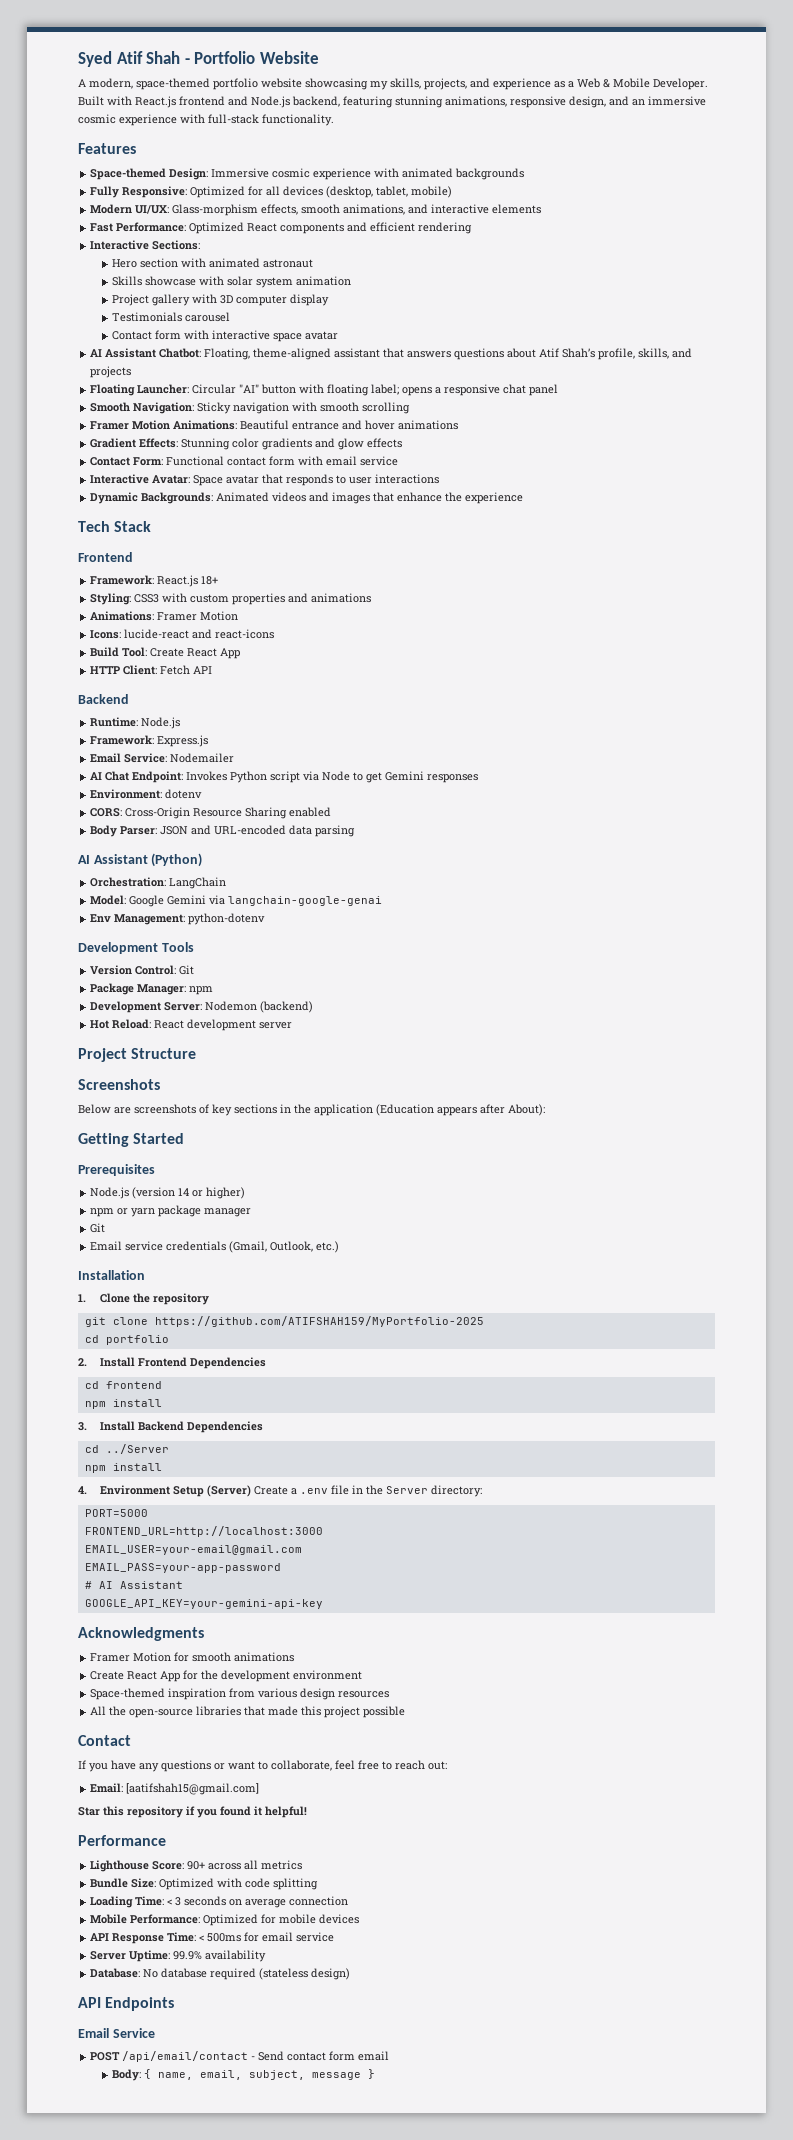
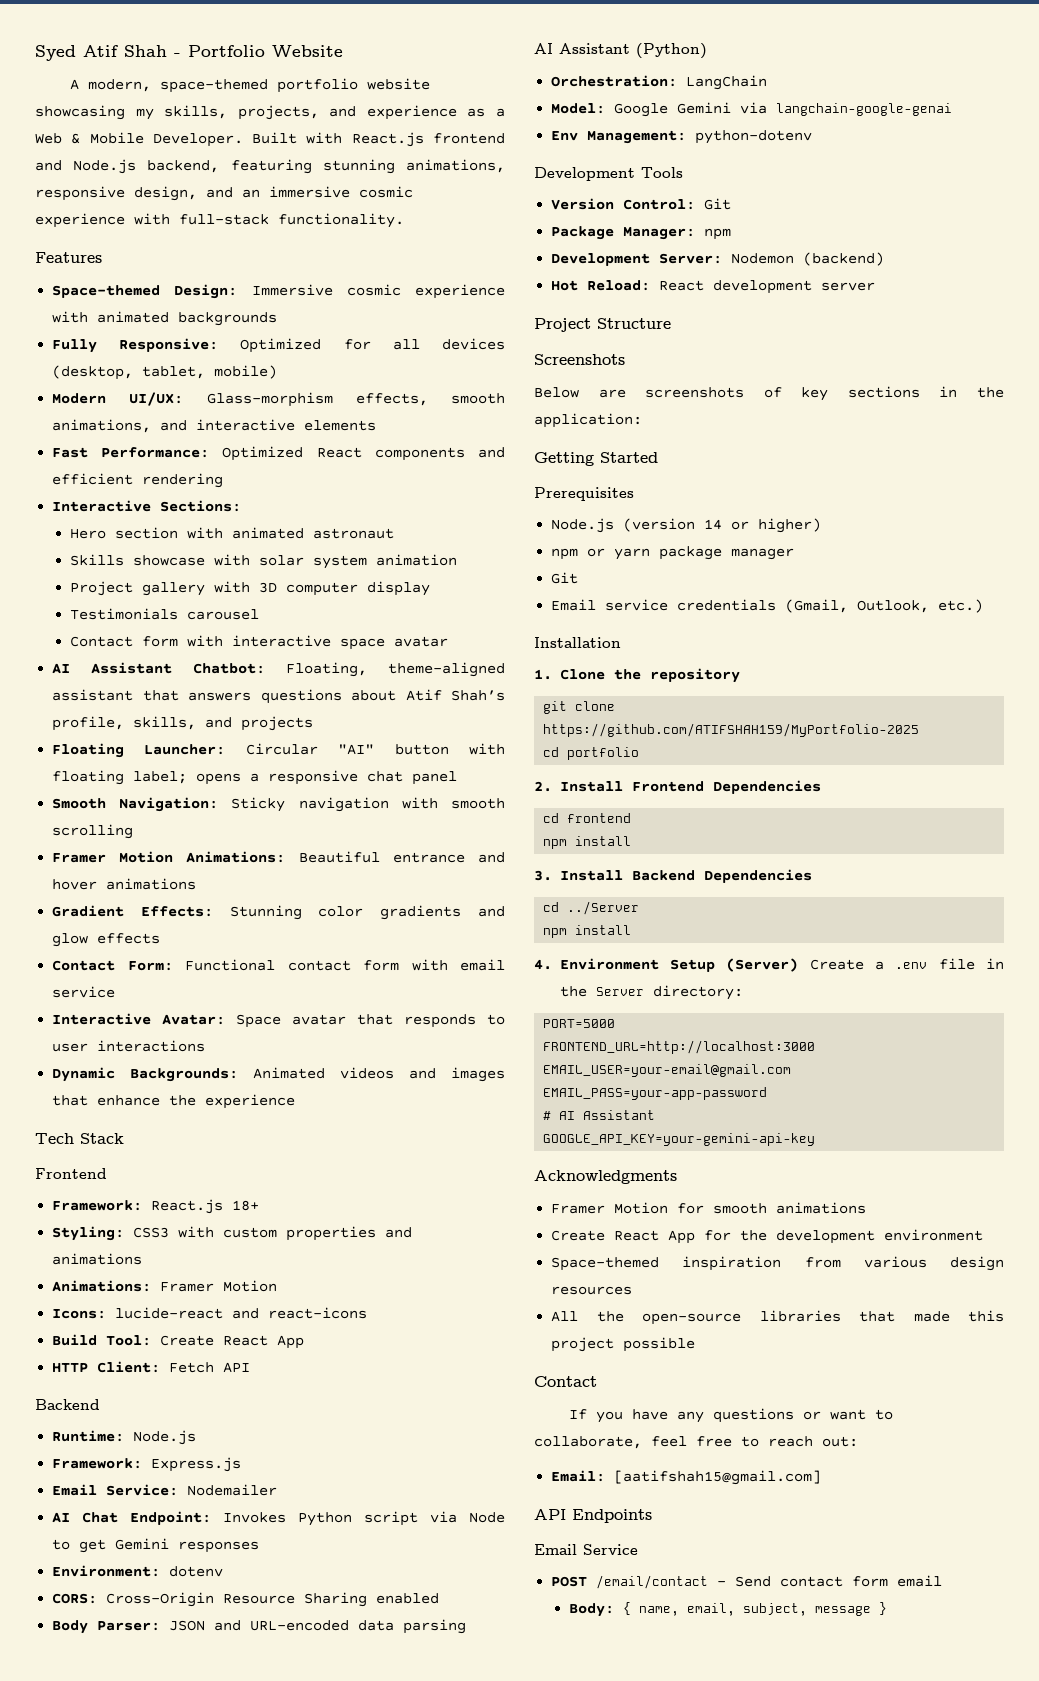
[314,1104,545,1116] application (Education appears after About): -> [534,413,642,428] application:
[78,1806,307,1818] [78,1835,166,1846] [90,1860,303,1872] [90,1878,319,1890] [90,1896,349,1908] [90,1914,360,1926] [90,1932,335,1944] [90,1950,267,1962] [90,1968,351,1980] // Star this repository if you found it helpful! // Performance // Lighthouse Score: 90+ across all metrics // Bundle Size: Optimized with code splitting // Loading Time: < 3 seconds on average connection // Mobile Performance: Optimized for mobile devices // API Response Time: < 500ms for email service // Server Uptime: 99.9% availability // Database: No database required (stateless design) -> (822, 1477) none
[122,2051,249,2062] /api/email/contact -> [596,1575,709,1589] /email/contact

